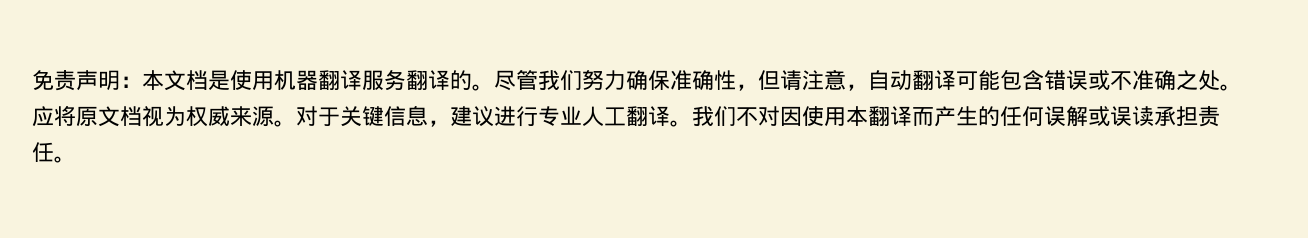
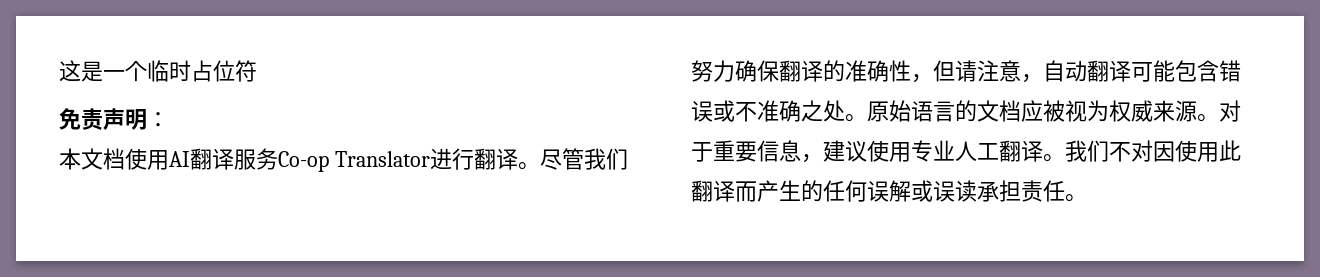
[32,70,472,91] 免责声明：本文档是使用机器翻译服务翻译的 -> [59,60,257,82] [59,108,169,130] [59,148,518,172] 这是一个临时占位符 // 免责声明： // 本文档使用AI翻译服务Co-op Translator进行翻译
(670, 80) none -> [779,60,845,82] 翻译的
[32,105,142,127] 应将原文档 -> [867,100,1065,122] 原始语言的文档应被
[340,106,384,127] 关键 -> [713,140,757,162] 重要
[494,106,538,127] 进行 -> [867,140,911,162] 使用
[846,106,868,126] 本 -> [1219,140,1241,162] 此

